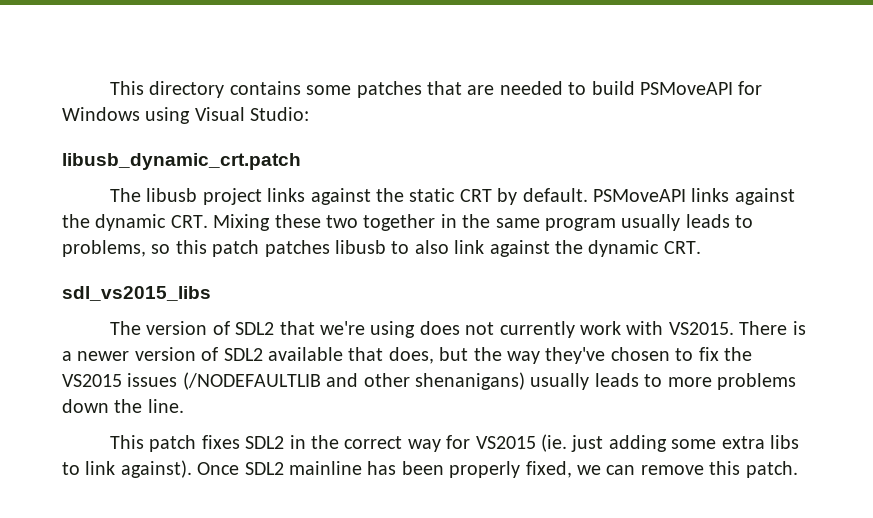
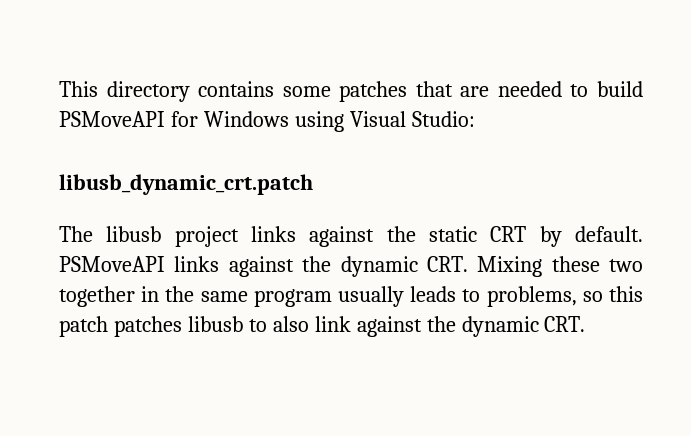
[62,286,211,301] [109,321,806,338] [62,347,752,364] [62,372,796,390] [62,399,184,413] [109,434,799,452] [62,460,798,478] // sdl_vs2015_libs // The version of SDL2 that we're using does not currently work with VS2015. There is a newer version of SDL2 available that does, but the way they've chosen to fix the VS2015 issues (/NODEFAULTLIB and other shenanigans) usually leads to more problems down the line. // This patch fixes SDL2 in the correct way for VS2015 (ie. just adding some extra libs to link against). Once SDL2 mainline has been properly fixed, we can remove this patch. -> (586, 324) none

